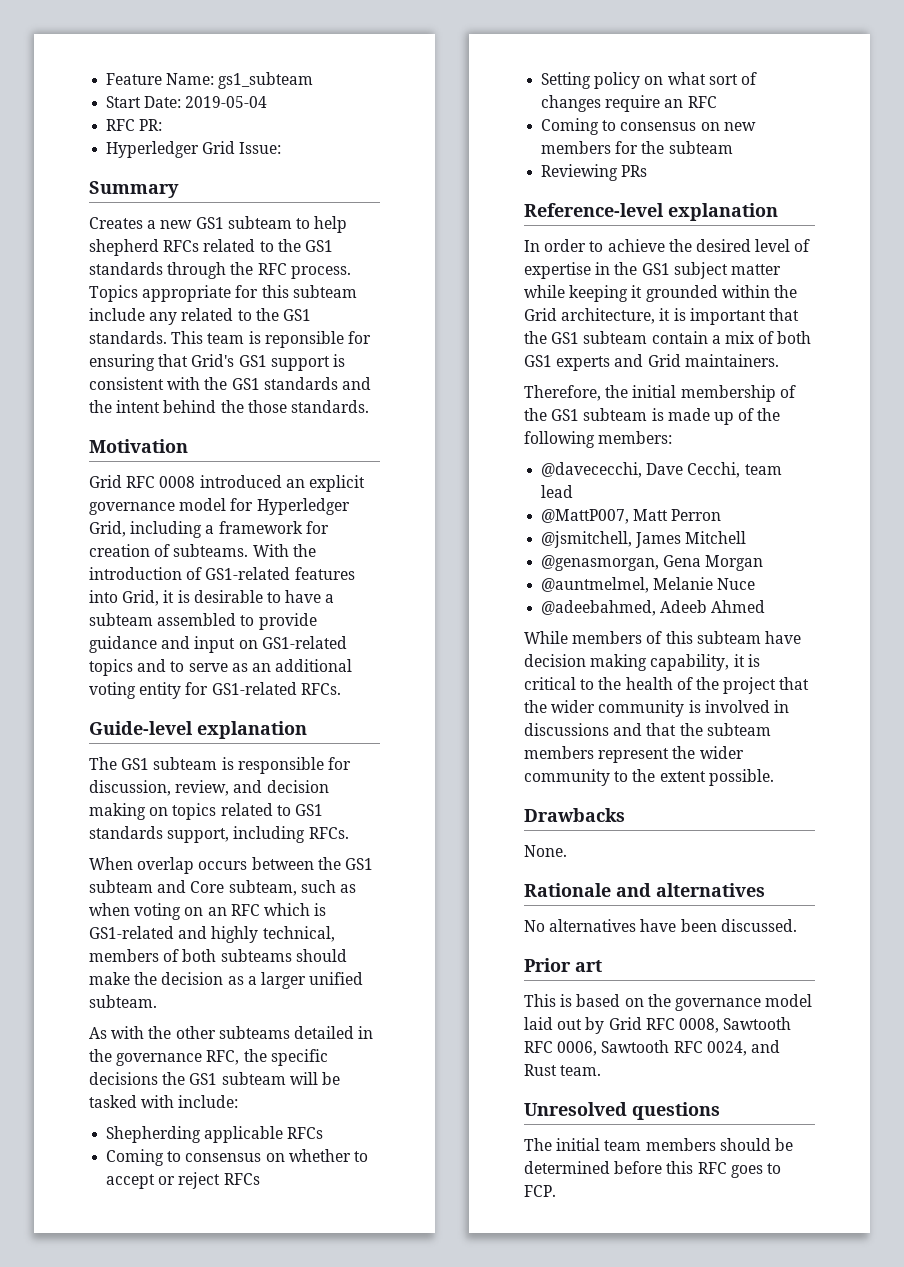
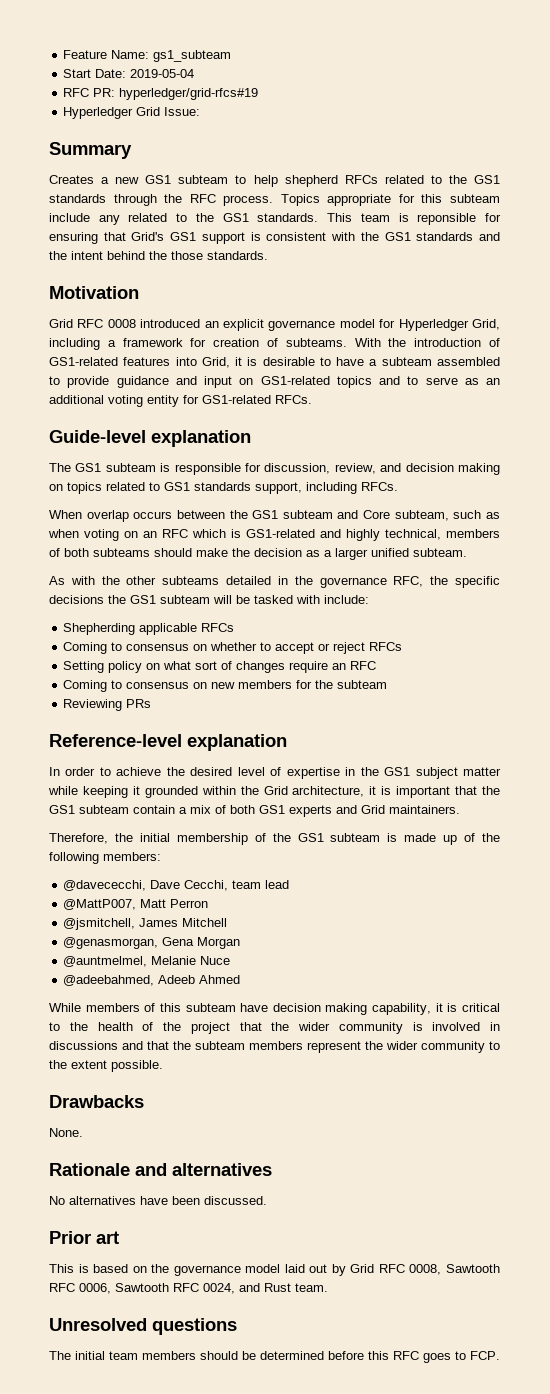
(163, 125) none -> [119,88,259,100] hyperledger/grid-rfcs#19

